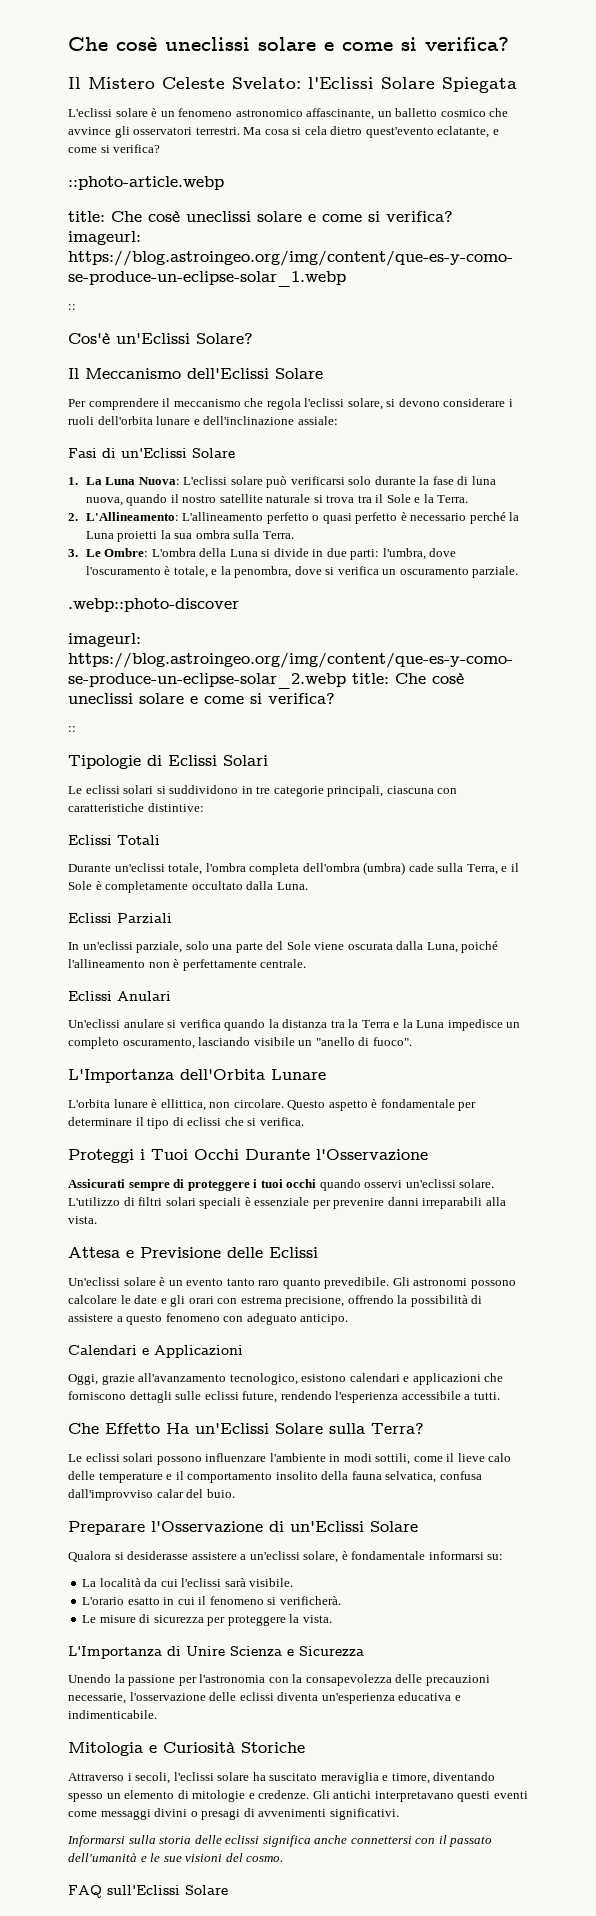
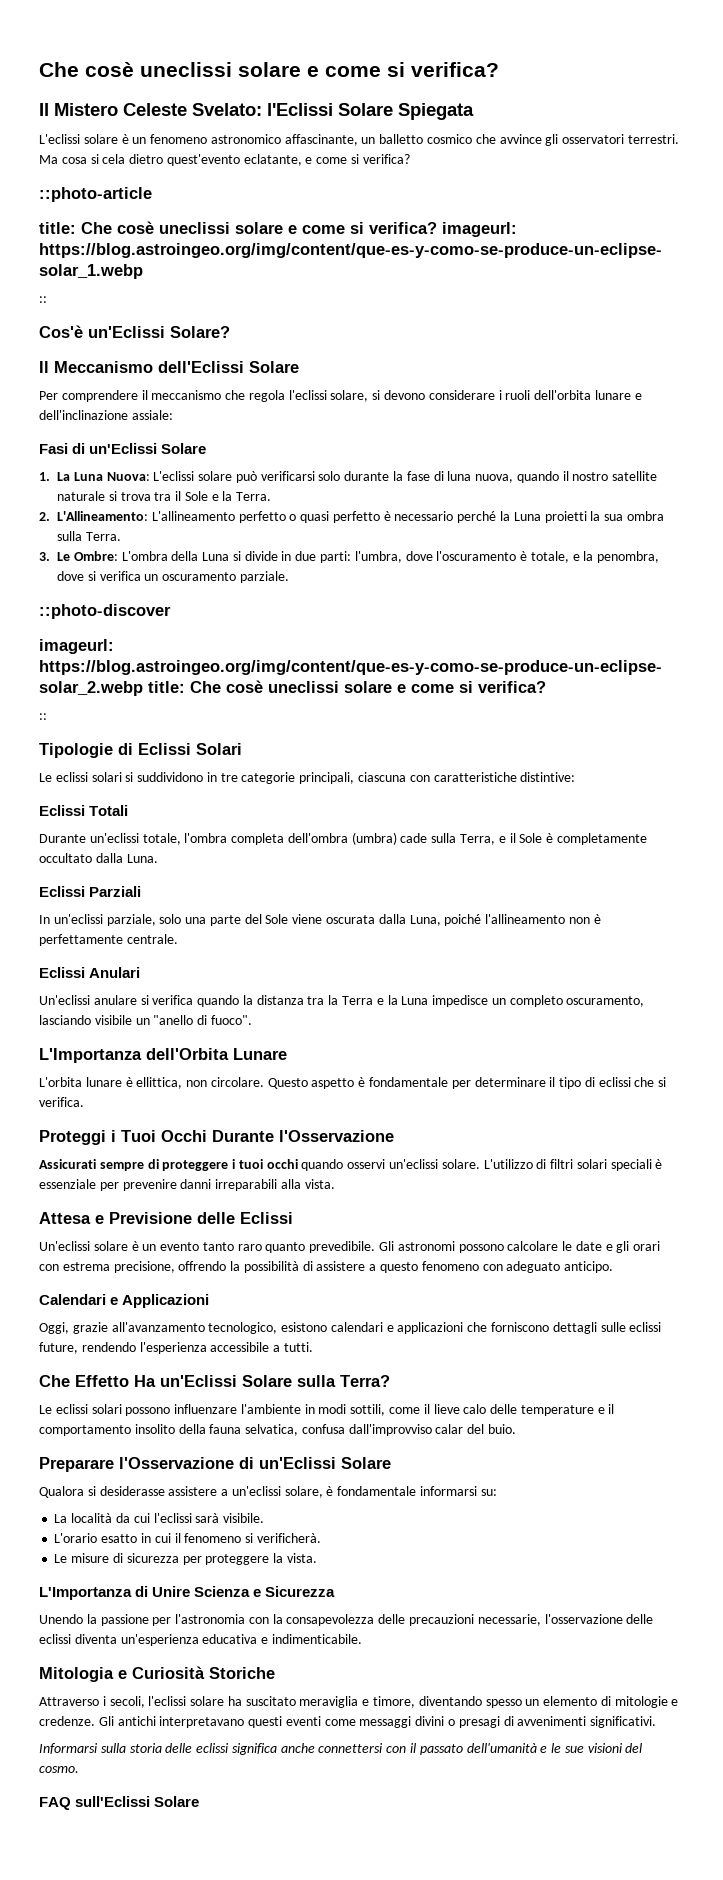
[68,176,224,190] ::photo-article.webp -> [39,187,152,202] ::photo-article
[68,598,239,612] .webp::photo-discover -> [39,604,171,619] ::photo-discover

